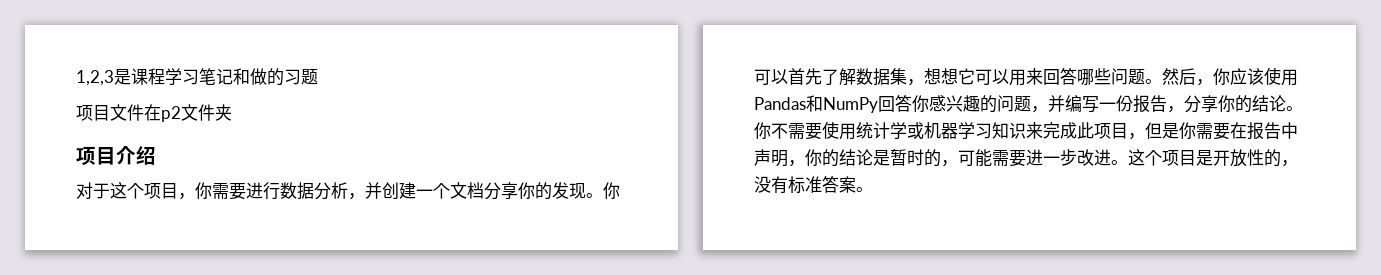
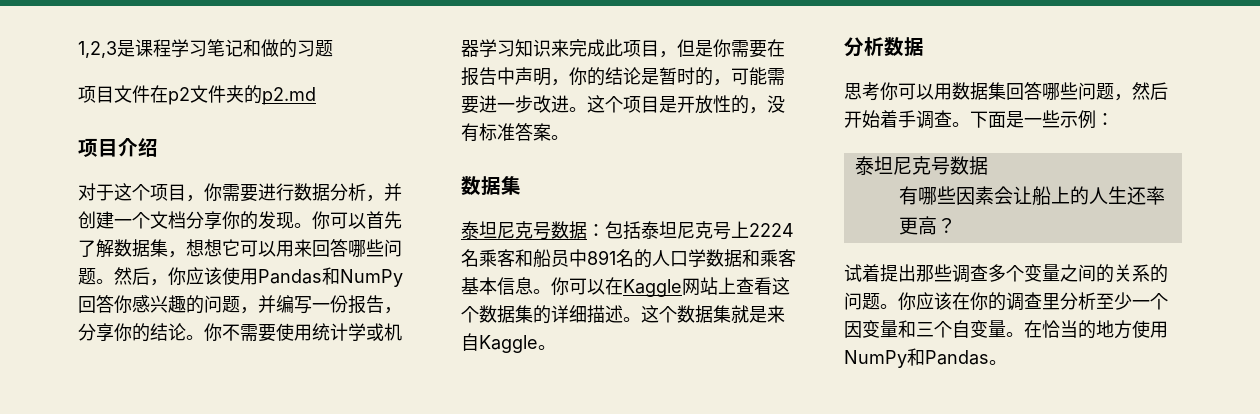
(232, 112) none -> [244,85,316,105] 的p2.md
(873, 189) none -> [461,176,521,195] [461,221,794,240] [461,249,796,268] [461,277,790,297] [461,305,785,324] [461,333,556,353] [844,37,924,57] [844,82,1168,101] [844,110,1114,129] [854,156,988,175] [898,186,1165,206] [898,216,956,235] [844,264,1168,283] [844,292,1168,311] [844,320,1168,339] [844,348,1007,368] // 数据集 // 泰坦尼克号数据：包括泰坦尼克号上2224名乘客和船员中891名的人口学数据和乘客基本信息。你可以在Kaggle网站上查看这个数据集的详细描述。这个数据集就是来自Kaggle。 // 分析数据 // 思考你可以用数据集回答哪些问题，然后开始着手调查。下面是一些示例： // 泰坦尼克号数据 // 有哪些因素会让船上的人生还率更高？ // 试着提出那些调查多个变量之间的关系的问题。你应该在你的调查里分析至少一个因变量和三个自变量。在恰当的地方使用NumPy和Pandas。

